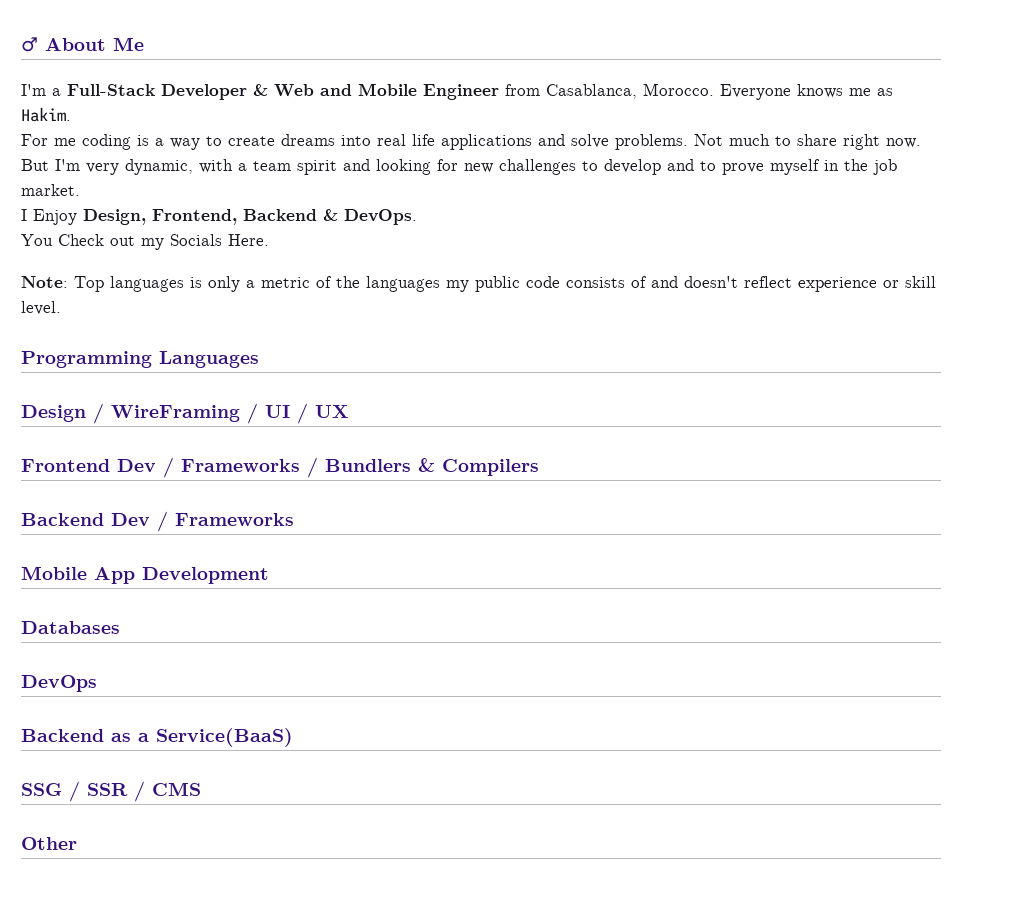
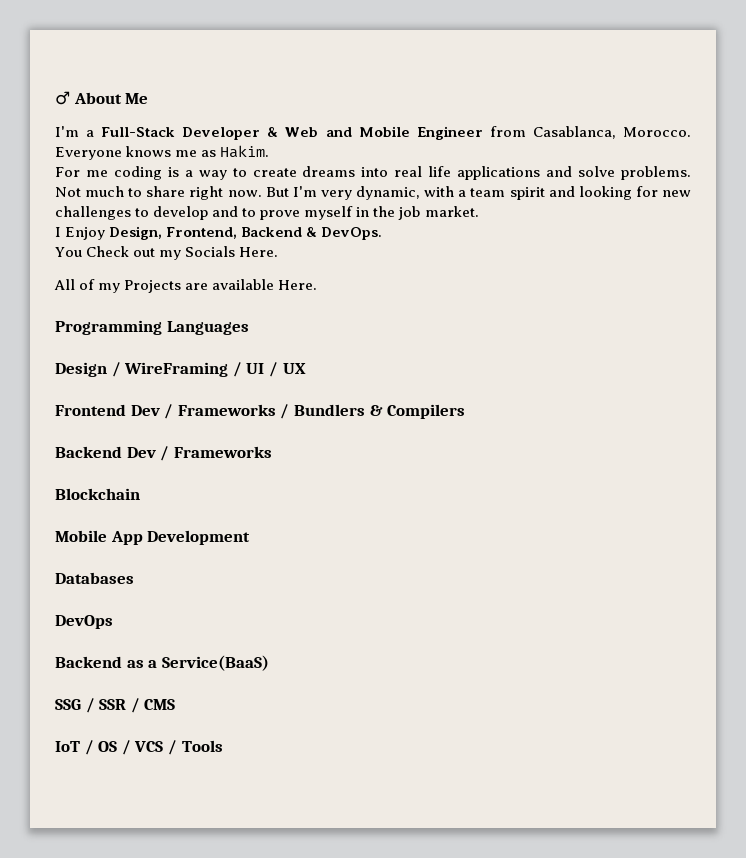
[21,276,936,292] [21,301,61,315] Note: Top languages is only a metric of the languages my public code consists of and doesn't reflect experience or skill level. -> [54,279,318,293] All of my Projects are available Here.
(294, 519) none -> [55,488,140,500] // Blockchain
[21,837,77,850] Other -> [55,740,223,755] IoT / OS / VCS / Tools

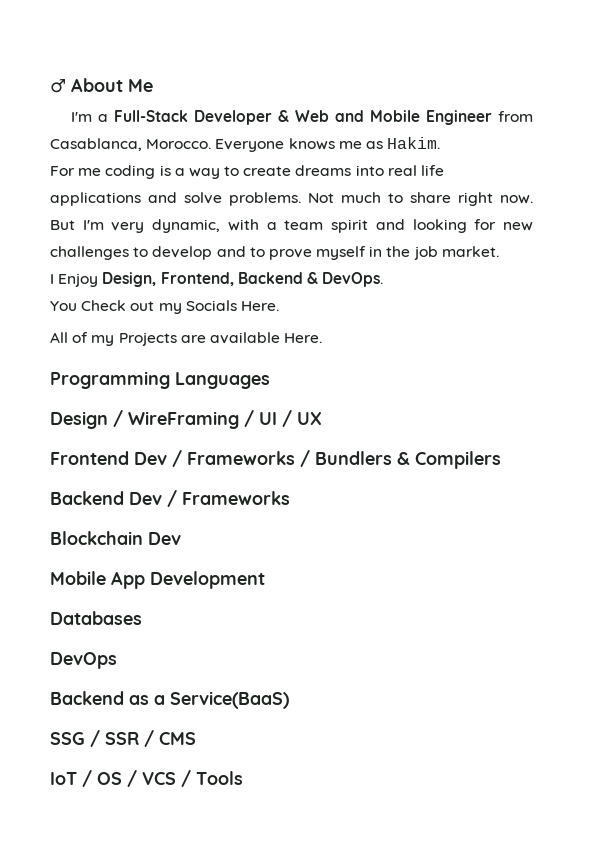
(140, 494) none -> [148,532,181,545] Dev

